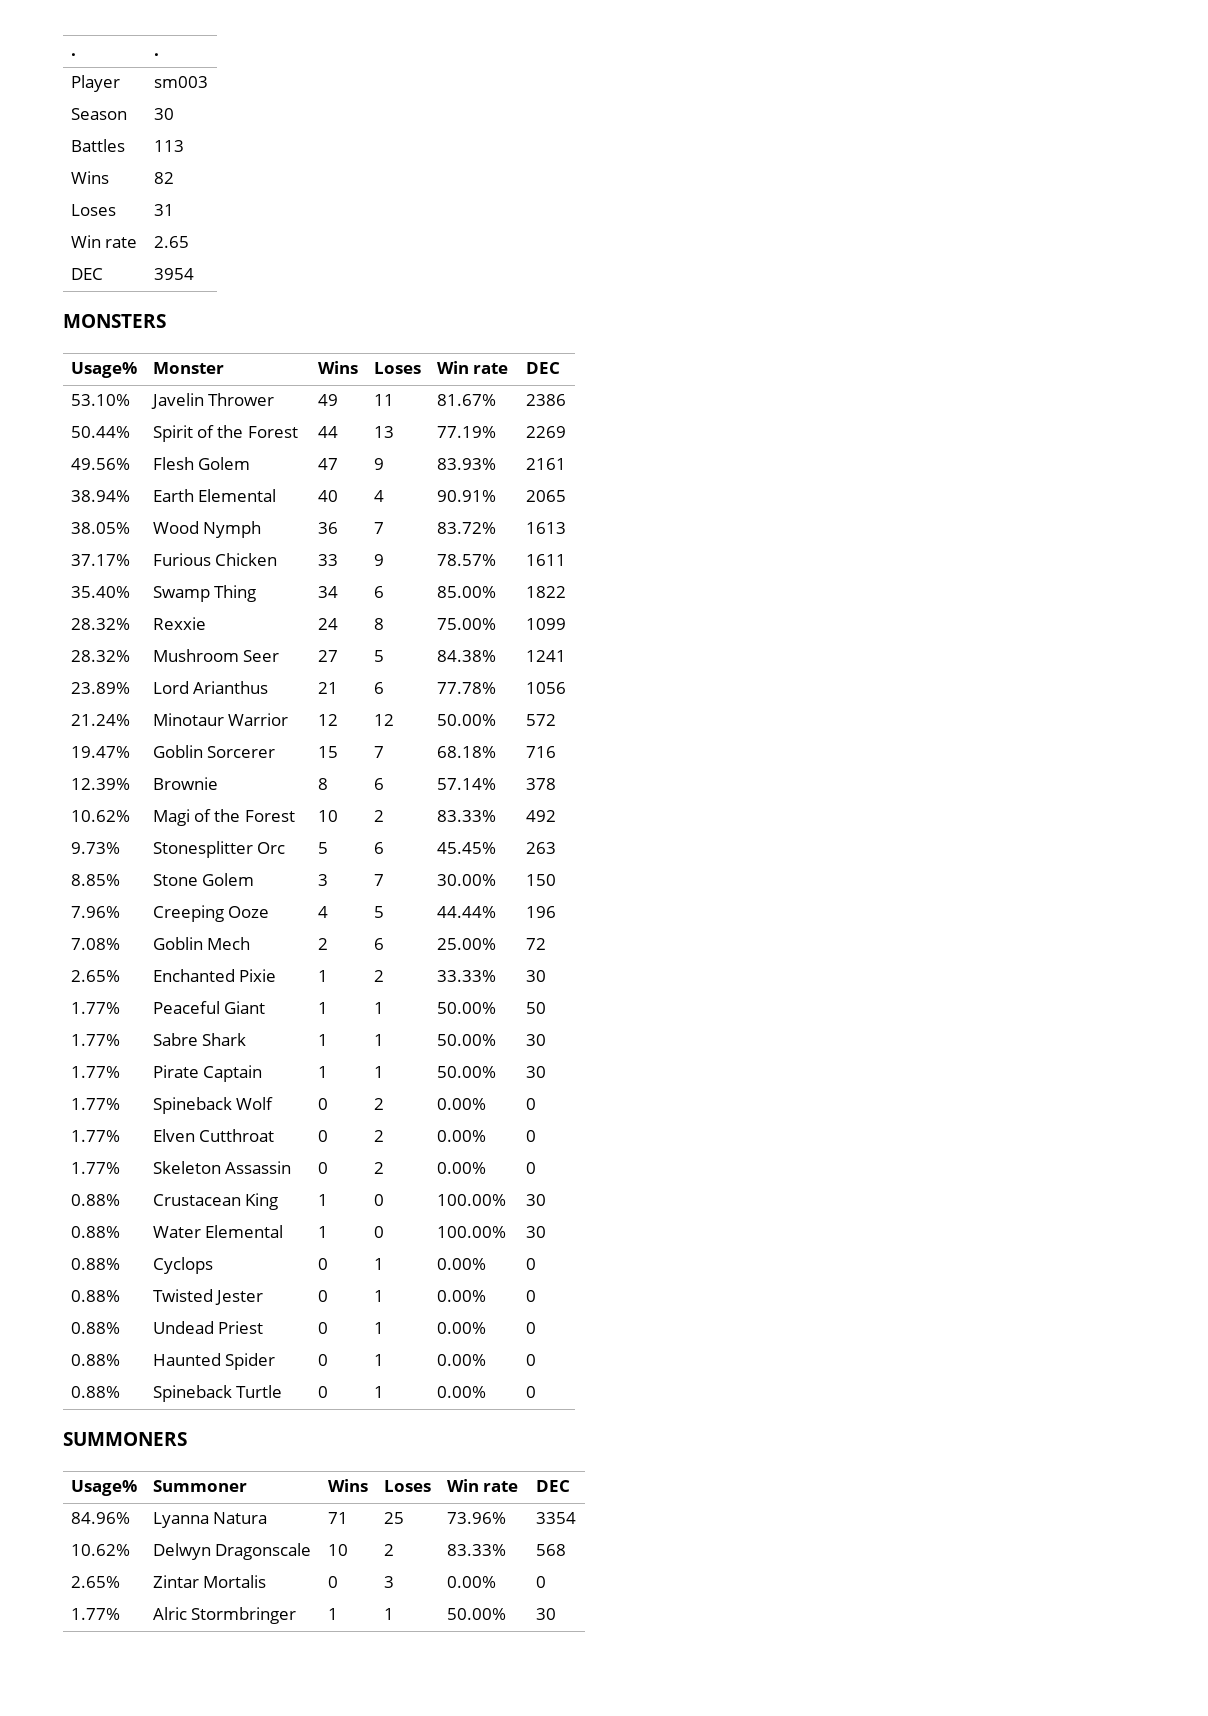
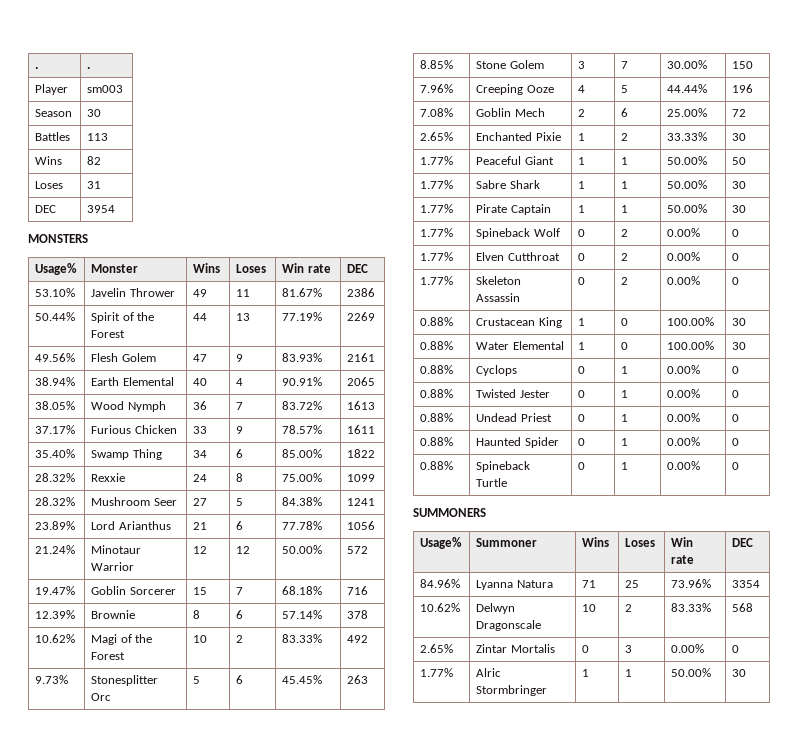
[70,235,137,248] [153,236,189,248] // Win rate | 2.65 -> (102, 185) none

